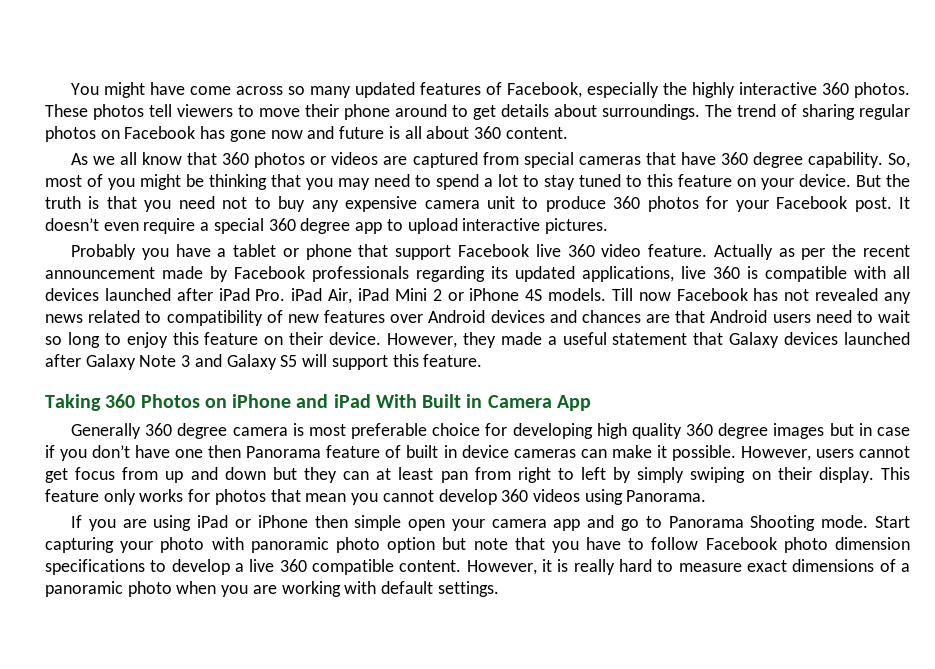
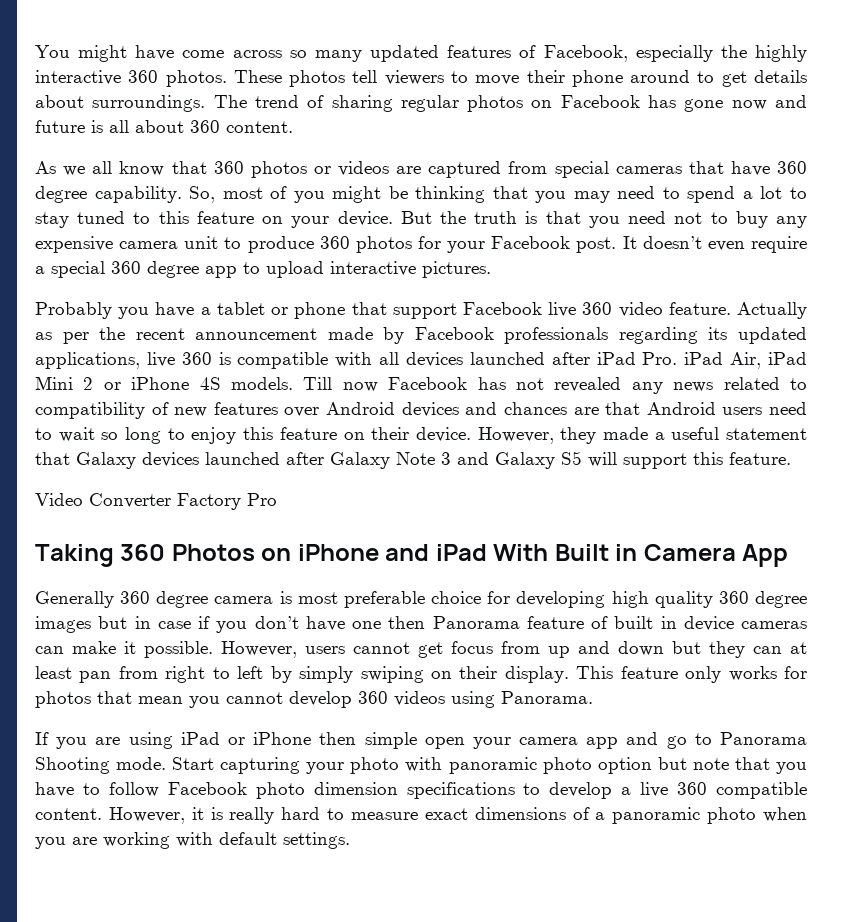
(483, 360) none -> [35,493,277,510] // Video Converter Factory Pro

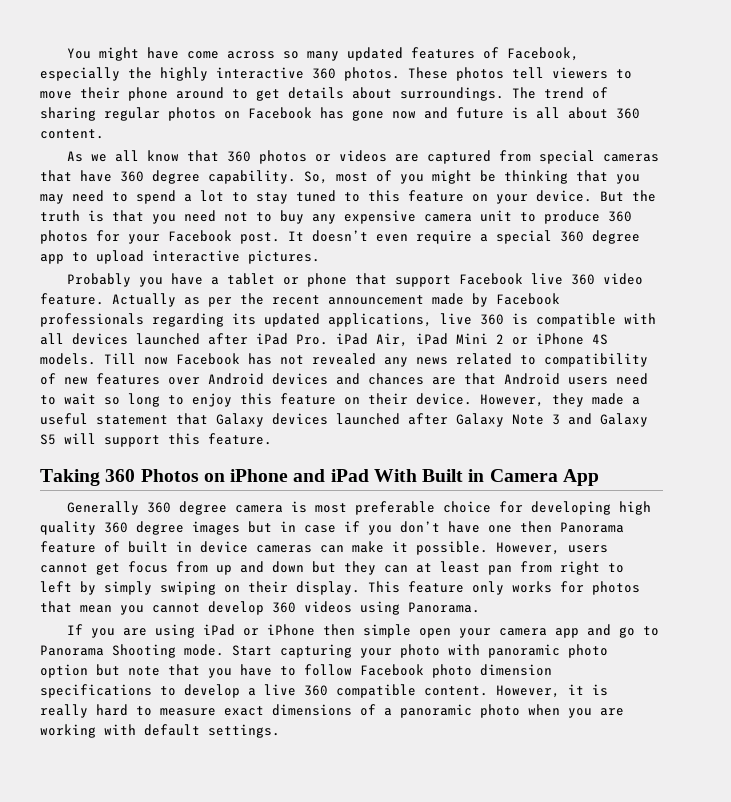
[35,493,277,510] // Video Converter Factory Pro -> (272, 439) none

